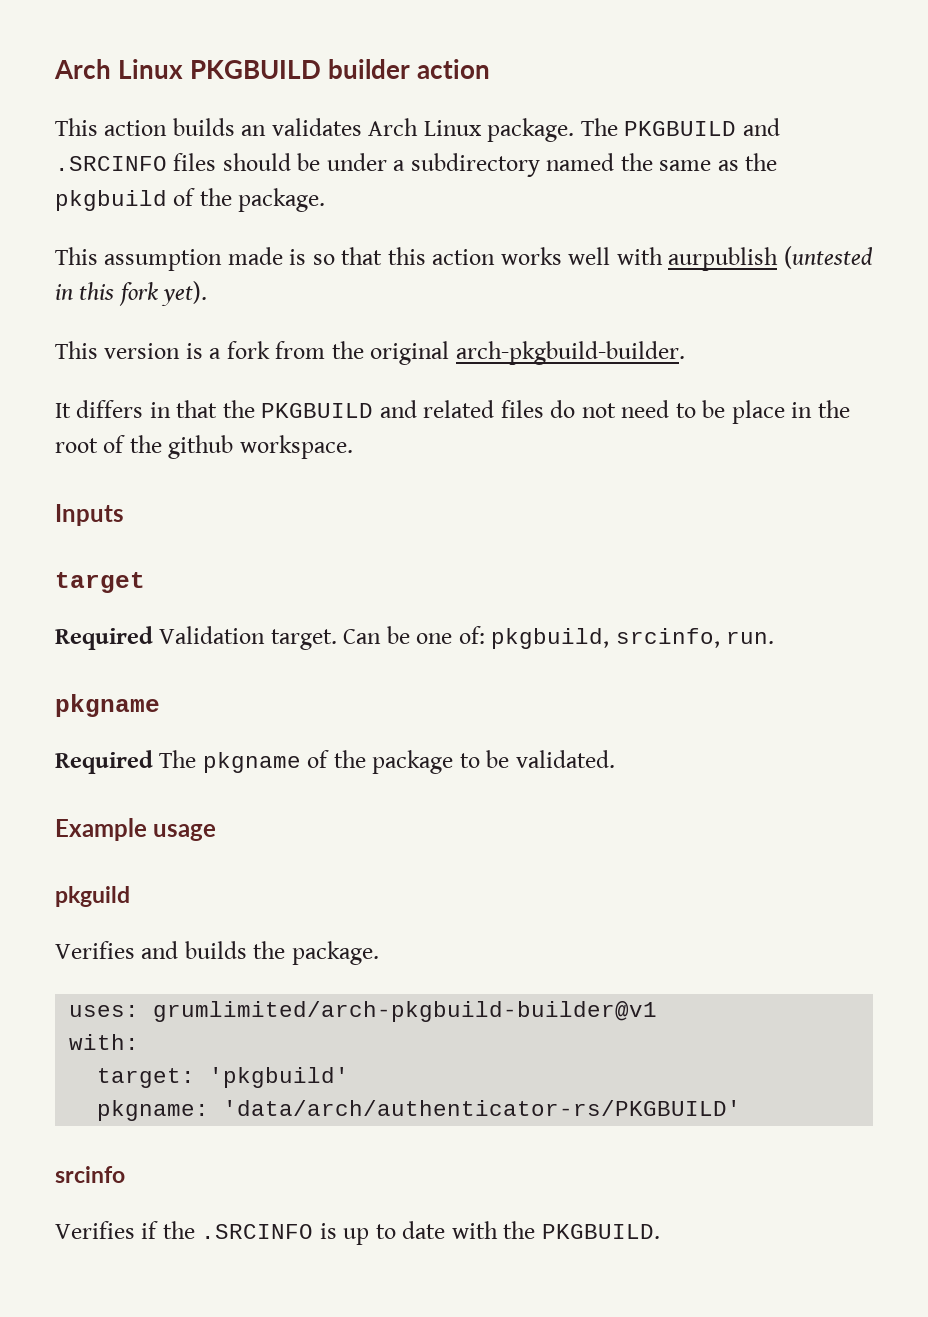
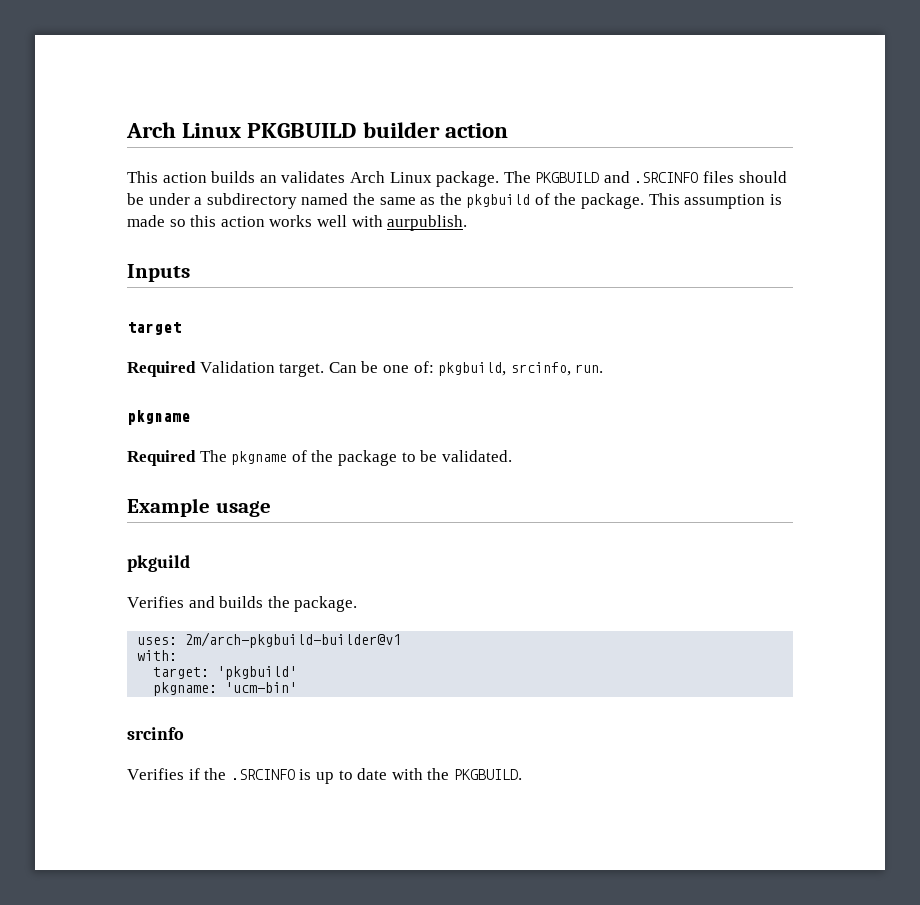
(326, 200) // -> (645, 201) none
[227,247,383,265] made is so that -> [769,194,782,205] [127,215,186,227] is made so
[668,246,873,271] [55,281,208,306] [55,341,685,365] [55,400,850,424] [55,435,353,459] aurpublish (untested in this fork yet). // This version is a fork from the original arch-pkgbuild-builder. // It differs in that the PKGBUILD and related files do not need to be place in the root of the github workspace. -> [387,215,468,231] aurpublish.
[153,1001,658,1022] grumlimited/arch-pkgbuild-builder@v1 -> [185,632,402,648] 2m/arch-pkgbuild-builder@v1
[223,1100,742,1116] 'data/arch/authenticator-rs/PKGBUILD' -> [225,682,298,693] 'ucm-bin'

